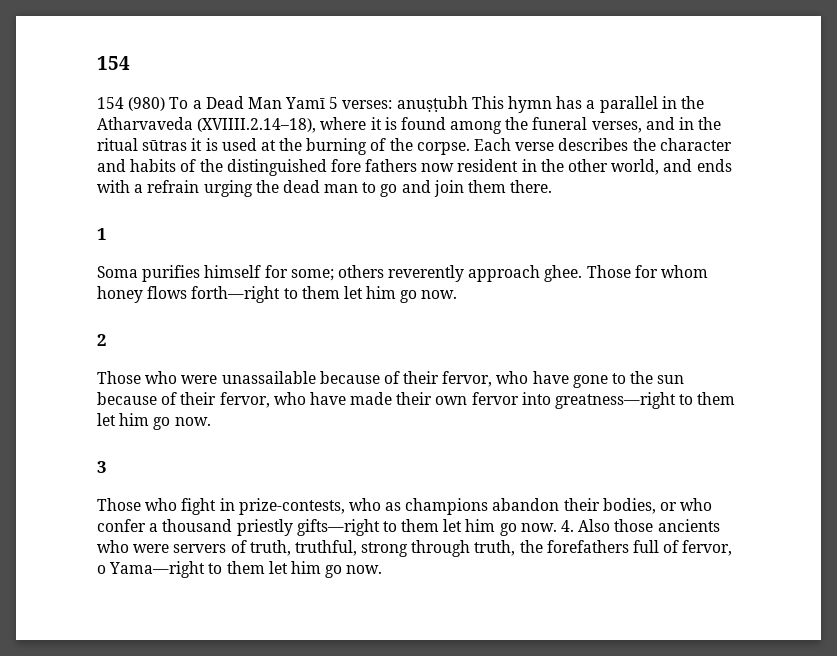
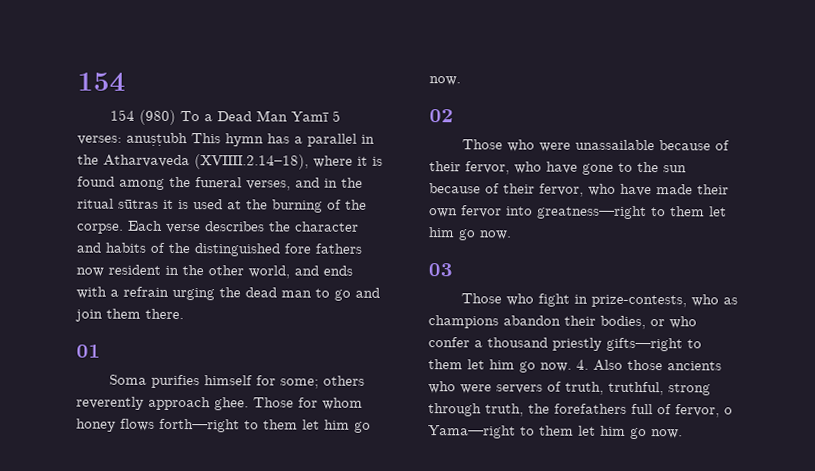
[97,228,107,240] 1 -> [76,344,101,358] 01
[97,334,107,346] 2 -> [429,109,454,123] 02
[97,461,107,473] 3 -> [428,263,453,277] 03

